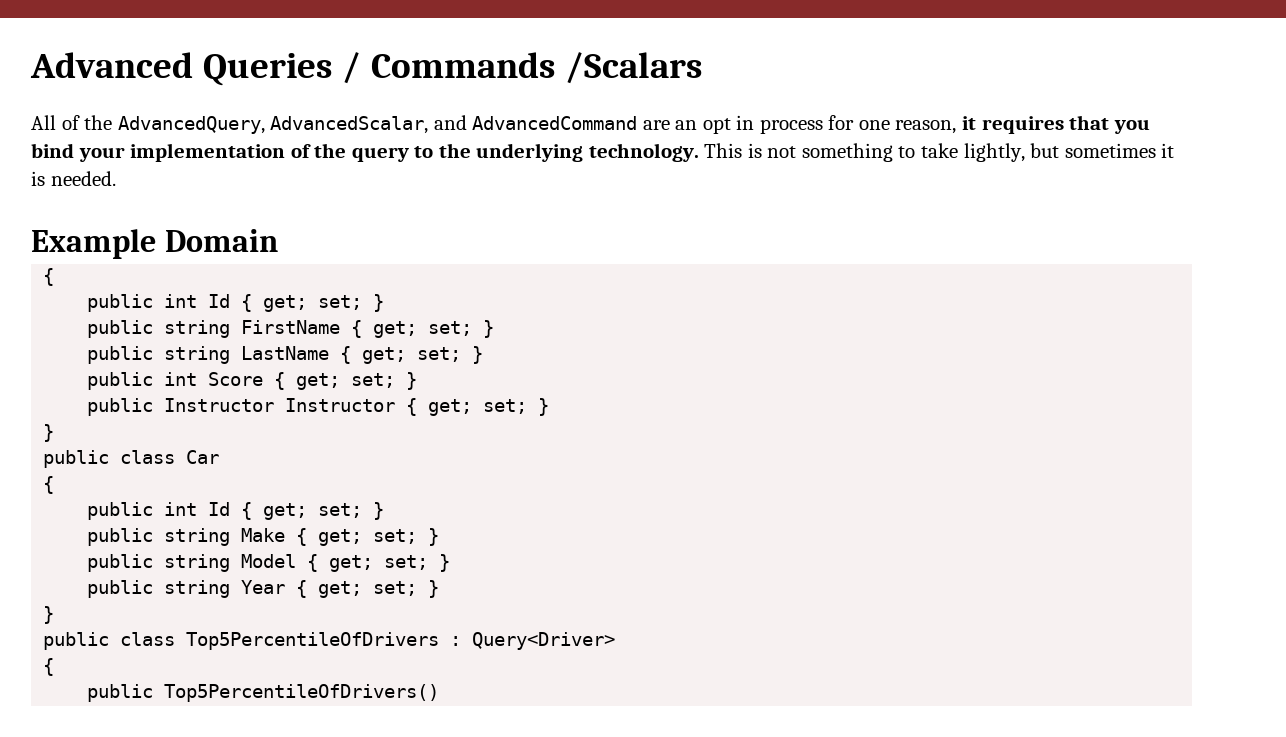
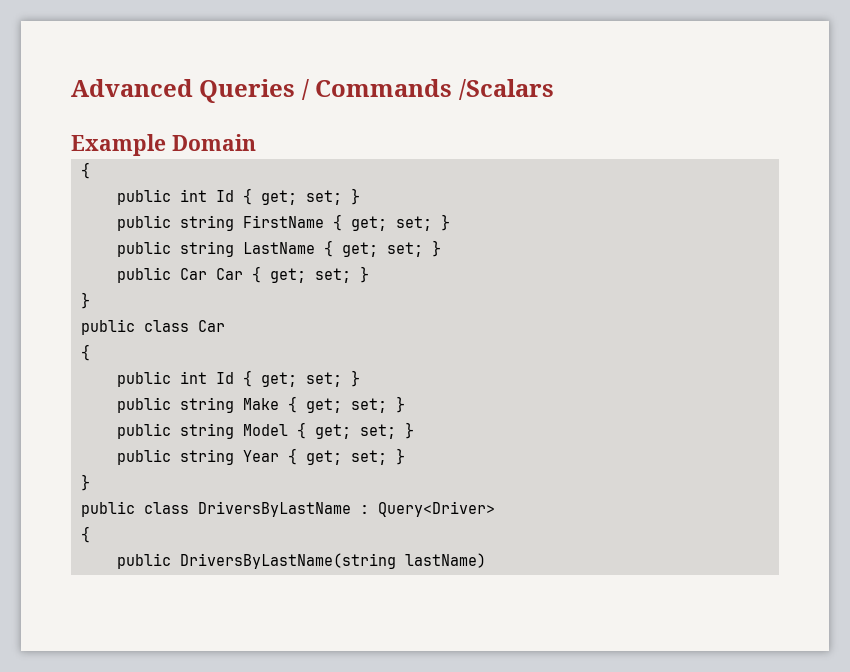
[31,115,1150,134] [31,143,1175,162] [31,171,116,186] // All of the AdvancedQuery, AdvancedScalar, and AdvancedCommand are an opt in process for one reason, it requires that you bind your implementation of the query to the underlying technology. This is not something to take lightly, but sometimes it is needed. -> (554, 89) none
[164,372,418,390] [87,398,396,416] int Score { get; set; } // public Instructor Instructor -> [179,268,243,280] Car Car
[186,632,440,650] Top5PercentileOfDrivers -> [197,501,351,517] DriversByLastName
[164,684,440,702] Top5PercentileOfDrivers() -> [179,553,486,569] DriversByLastName(string lastName)

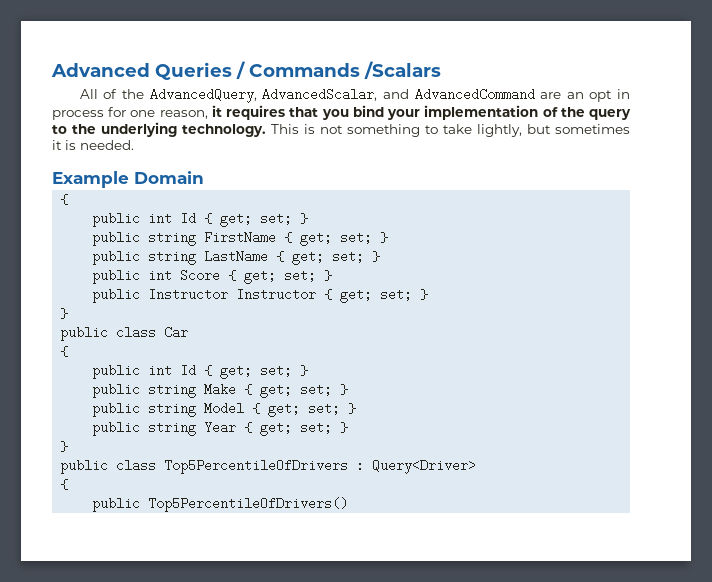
(554, 89) none -> [79,88,630,103] [52,105,631,120] [52,122,630,137] [52,140,134,150] // All of the AdvancedQuery, AdvancedScalar, and AdvancedCommand are an opt in process for one reason, it requires that you bind your implementation of the query to the underlying technology. This is not something to take lightly, but sometimes it is needed.
[179,268,243,280] Car Car -> [148,269,333,284] [92,288,317,303] int Score { get; set; } // public Instructor Instructor
[197,501,351,517] DriversByLastName -> [164,459,349,474] Top5PercentileOfDrivers
[179,553,486,569] DriversByLastName(string lastName) -> [148,497,349,512] Top5PercentileOfDrivers()

